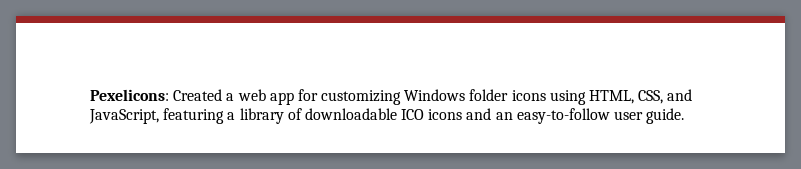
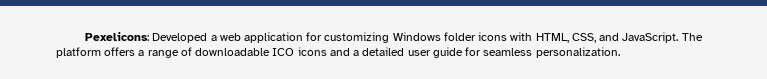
[173,89,223,101] Created -> [152,33,208,43] Developed
[269,92,294,105] app -> [243,32,303,43] application
[549,90,586,105] using -> [510,32,533,41] with
[89,108,284,124] JavaScript, featuring a library -> [622,32,703,43] [56,47,179,58] JavaScript. The platform offers a range
[495,108,685,124] an easy-to-follow user guide. -> [353,47,620,58] a detailed user guide for seamless personalization.

